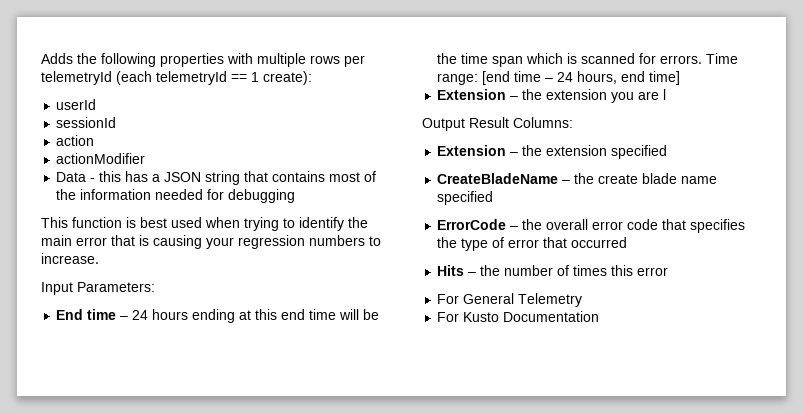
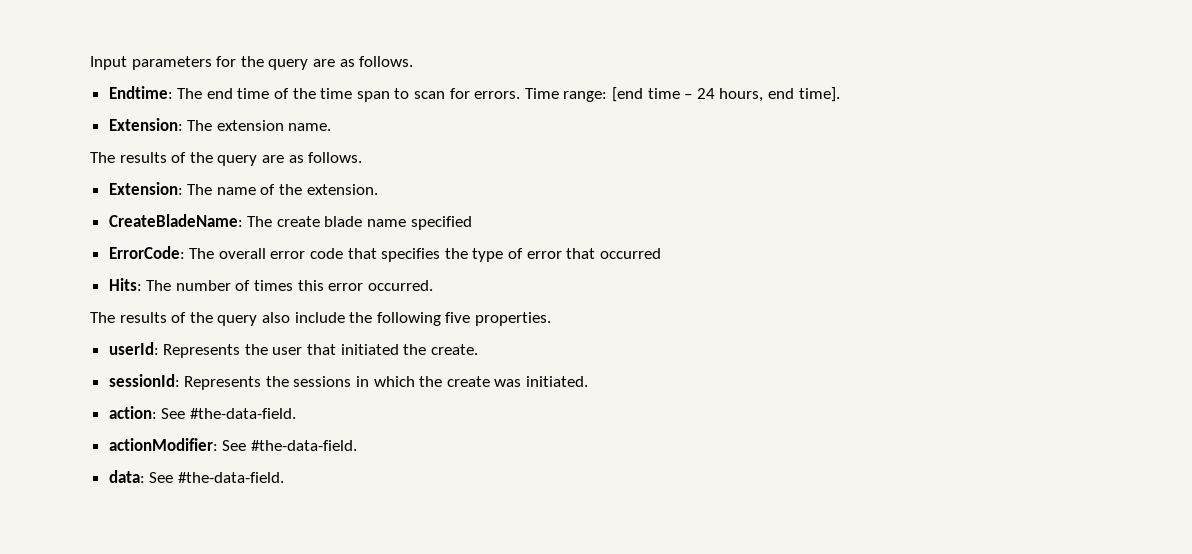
[41,53,365,67] [41,71,312,85] [56,99,97,110] [56,117,117,128] [56,135,95,146] [56,153,146,164] [56,171,377,185] [56,189,296,203] [41,217,368,231] [41,235,381,249] [41,253,99,264] [41,282,155,295] [56,309,380,323] [437,53,636,67] Adds the following properties with multiple rows per telemetryId (each telemetryId == 1 create): // userId // sessionId // action // actionModifier // Data - this has a JSON string that contains most of the information needed for debugging // This function is best used when trying to identify the main error that is causing your regression numbers to increase. // Input Parameters: // End time – 24 hours ending at this end time will be the time span which is scanned -> [90,56,414,70] [108,86,446,102] Input parameters for the query are as follows. // Endtime: The end time of the time span to scan
[649,71,681,85] [437,89,667,103] [422,117,573,131] [437,145,668,159] [437,173,595,184] time] // Extension – the extension you are l // Output Result Columns: // Extension – the extension specified // CreateBladeName – the -> [798,87,840,102] [108,118,332,131] [90,152,363,166] [108,182,378,195] [108,214,273,227] time]. // Extension: The extension name. // The results of the query are as follows. // Extension: The name of the extension. // CreateBladeName: The
[437,219,543,230] ErrorCode – the -> [108,246,215,259] ErrorCode: The
[437,265,501,276] Hits – the -> [108,278,172,291] Hits: The
[437,293,583,307] [437,311,600,322] // For General Telemetry // For Kusto Documentation -> [367,280,433,291] [90,312,551,326] [108,342,478,358] [108,374,589,390] [108,406,296,419] [108,438,357,451] [108,470,284,483] occurred. // The results of the query also include the following five properties. // userId: Represents the user that initiated the create. // sessionId: Represents the sessions in which the create was initiated. // action: See #the-data-field. // actionModifier: See #the-data-field. // data: See #the-data-field.

